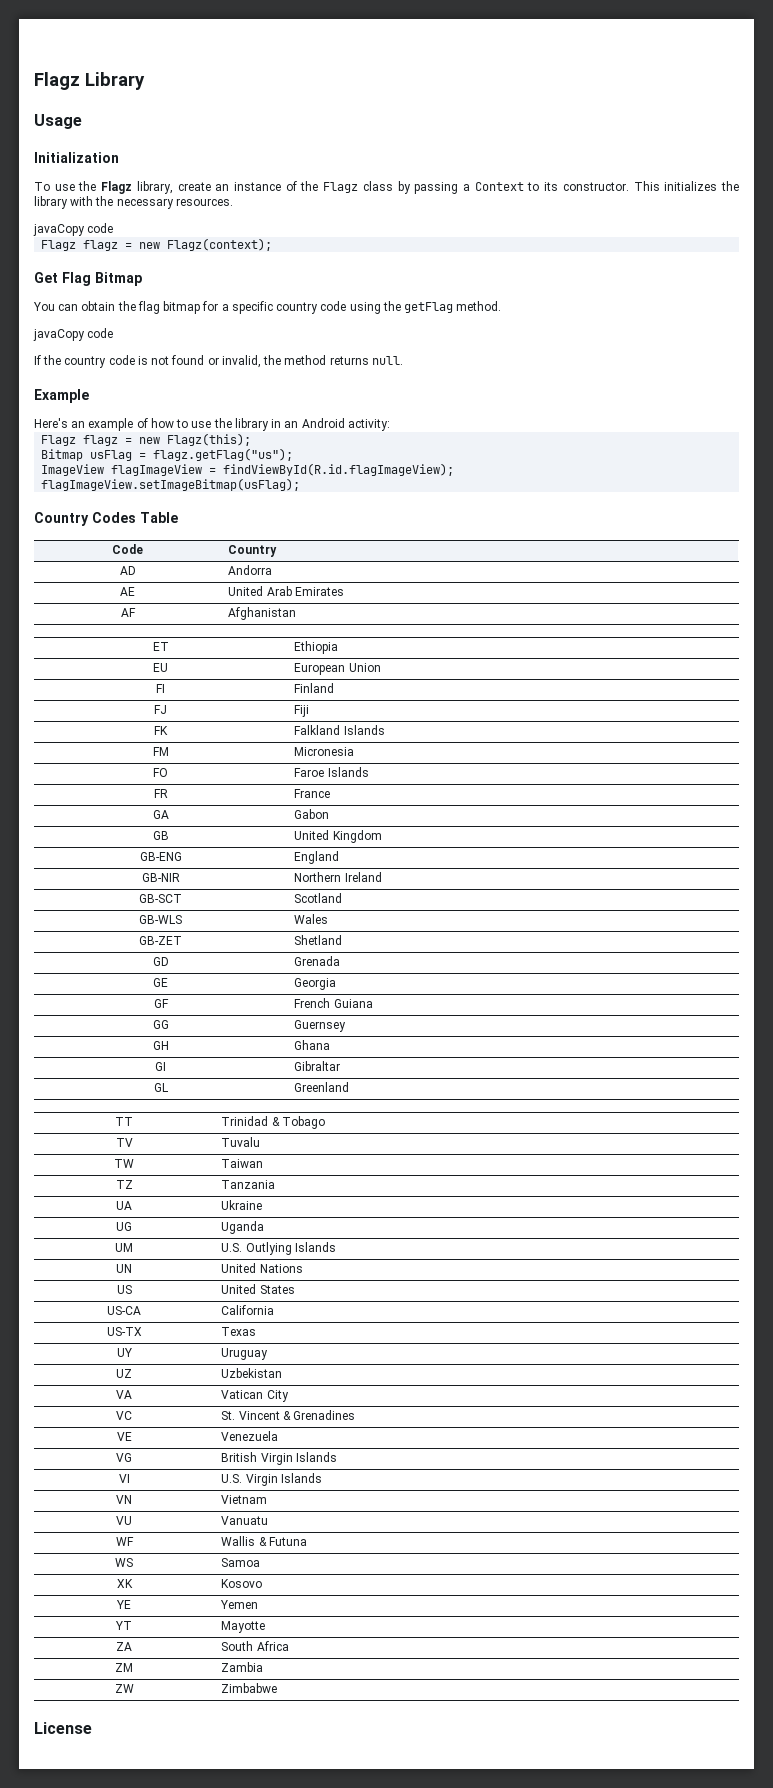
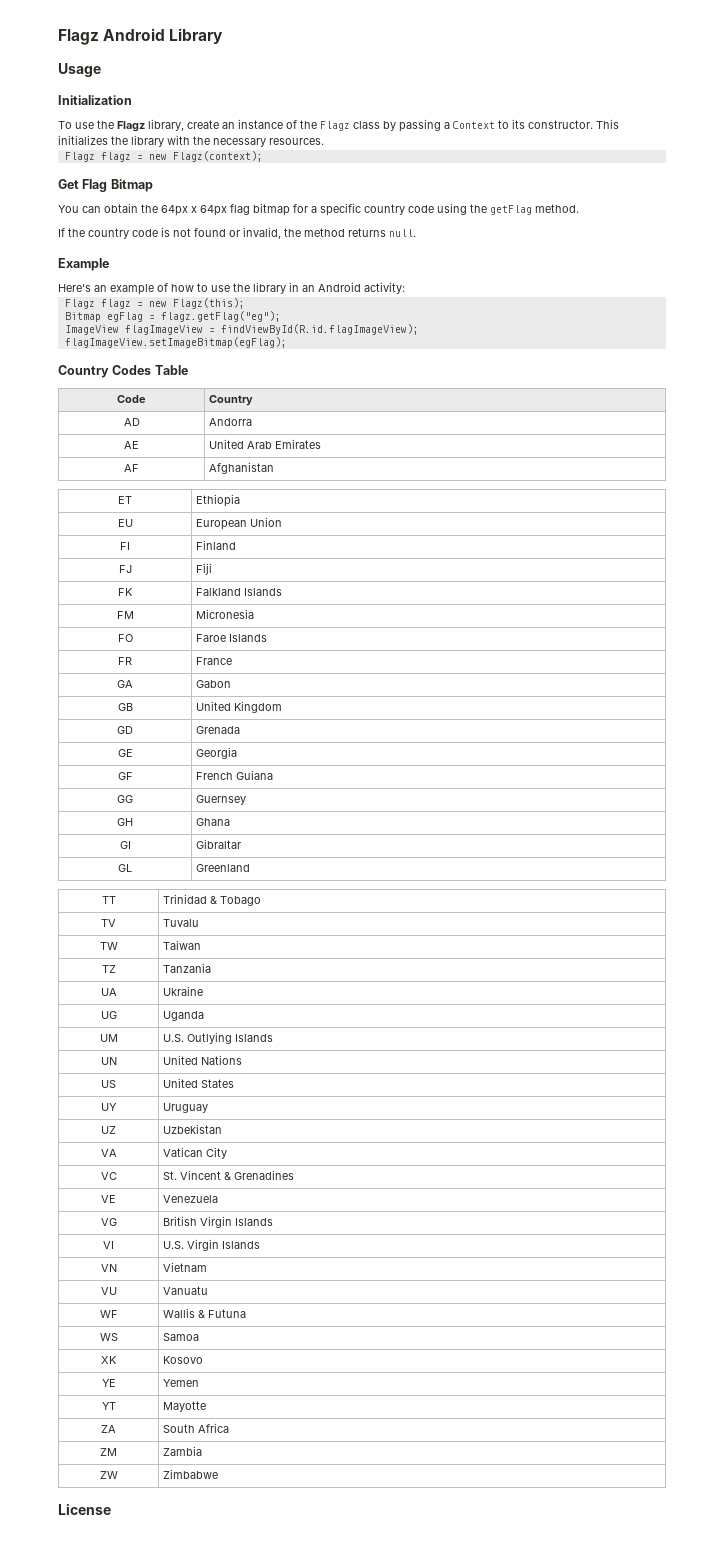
[34,72,80,90] Flagz -> [58,28,166,45] Flagz Android
[33,223,114,236] // javaCopy code -> (324, 141) none
(136, 306) none -> [161,205,227,216] 64px x 64px
[33,328,114,341] // javaCopy code -> (579, 208) none
[90,448,294,461] usFlag = flagz.getFlag("us"); -> [106,311,281,322] egFlag = flagz.getFlag("eg");
[41,478,301,491] flagImageView.setImageBitmap(usFlag); -> [64,337,287,348] flagImageView.setImageBitmap(egFlag);
[139,852,182,861] [294,851,340,864] [141,873,180,882] [294,872,382,882] [139,894,182,903] [294,893,343,903] [139,915,182,924] [294,914,329,924] [139,936,182,945] [294,935,343,945] // GB-ENG | England // GB-NIR | Northern Ireland // GB-SCT | Scotland // GB-WLS | Wales // GB-ZET | Shetland -> (282, 707) none
[107,1306,141,1315] [221,1305,275,1315] [106,1327,142,1336] [221,1327,257,1336] // US-CA | California // US-TX | Texas -> (234, 1083) none

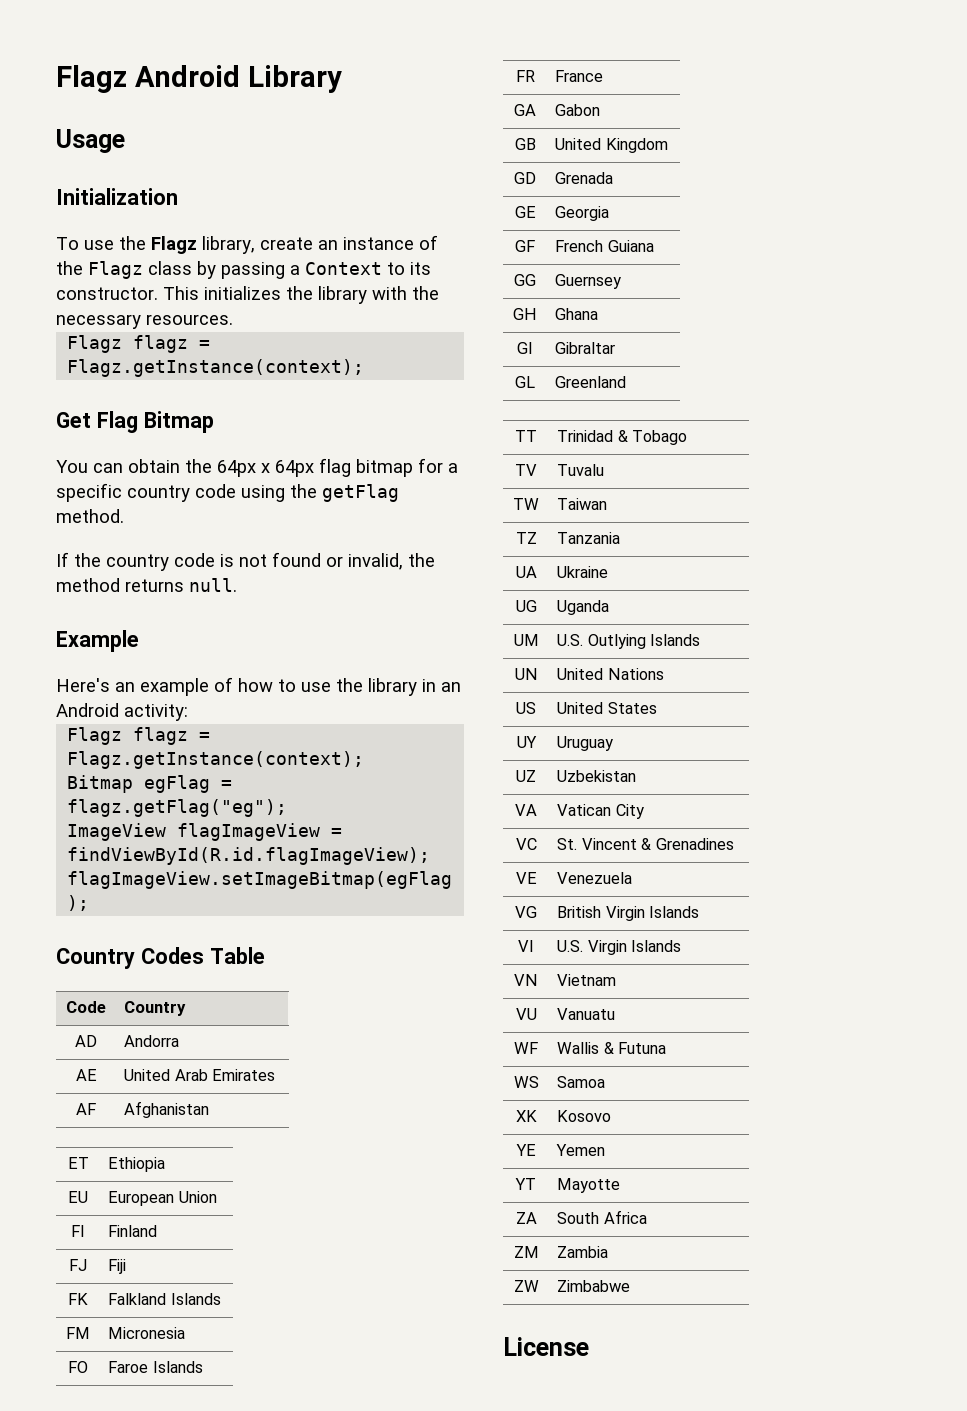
[148,151,263,162] new Flagz(context); -> [67,359,365,377] Flagz.getInstance(context);
[148,298,245,309] new Flagz(this); -> [67,751,365,769] Flagz.getInstance(context);

